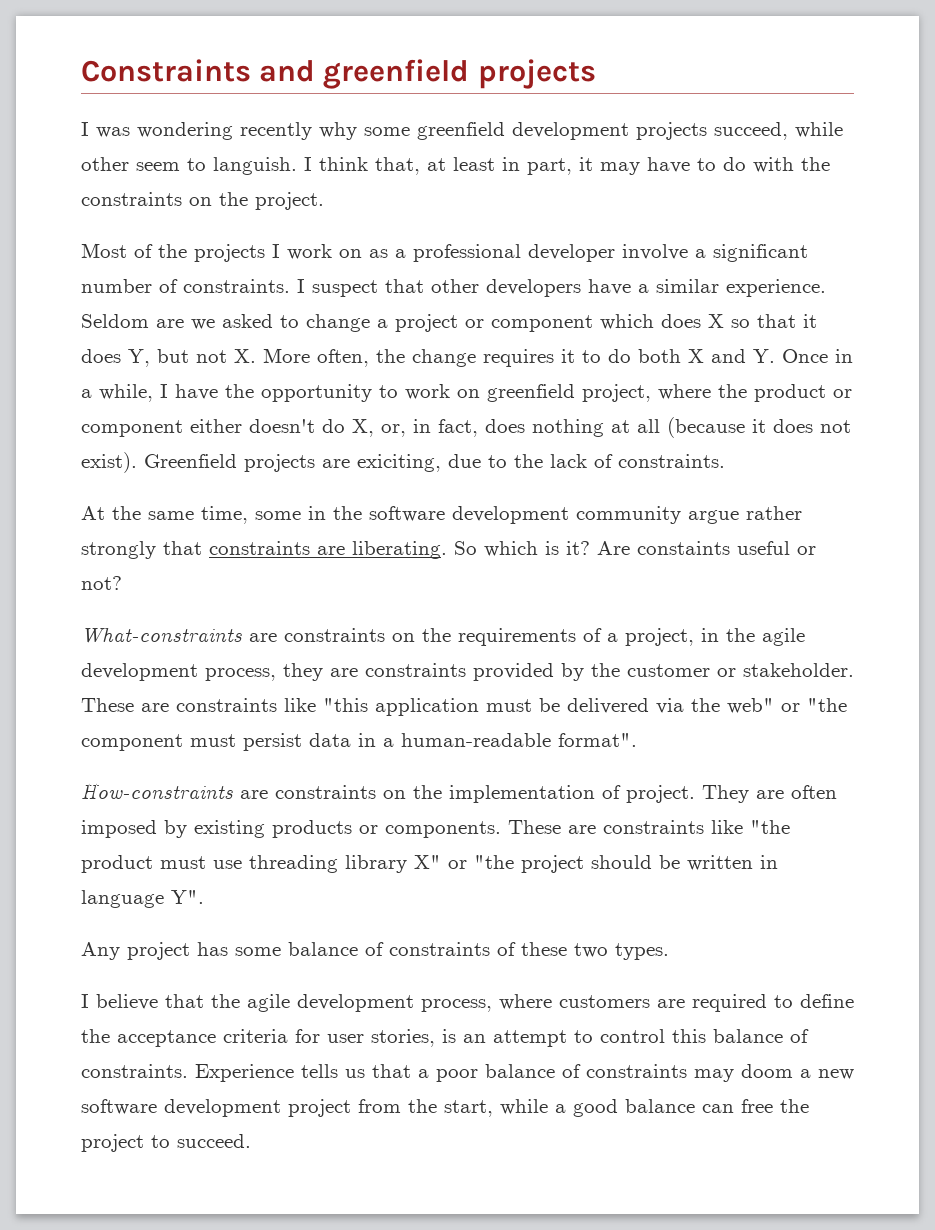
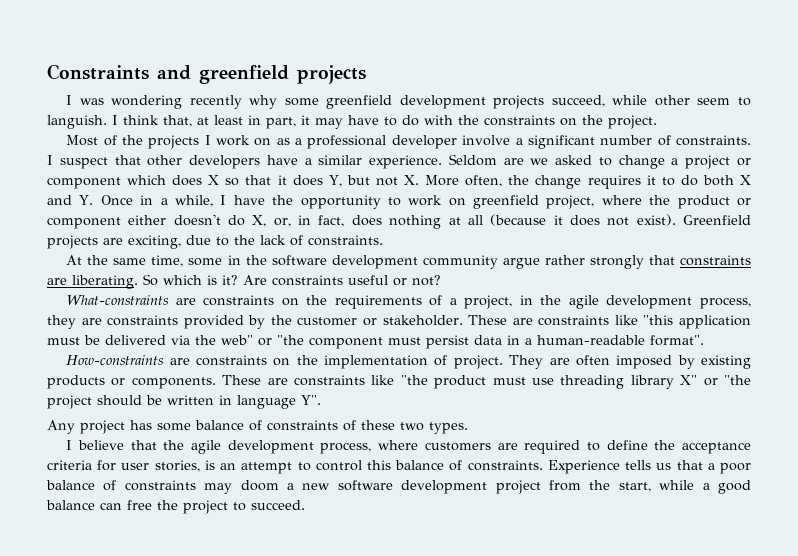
[357,454,441,472] exiciting, -> [128,235,181,249] exciting,
[637,541,730,555] constaints -> [272,275,343,286] constraints

